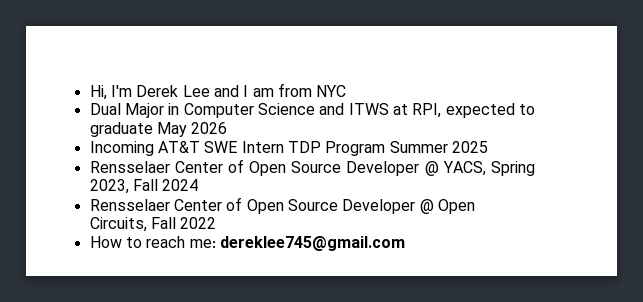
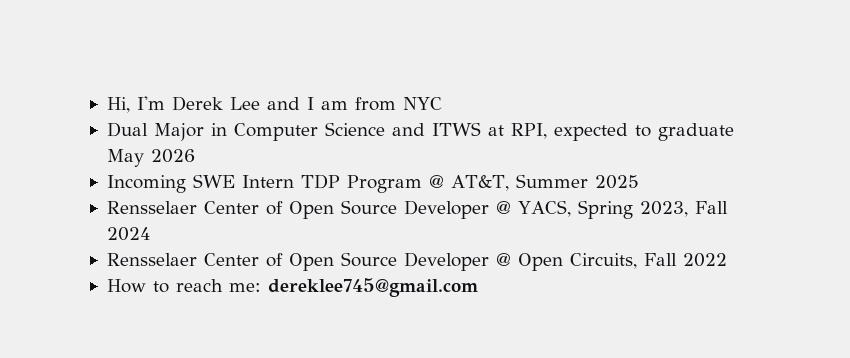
[157,141,200,153] AT&T -> (186, 184) none
(386, 148) none -> [428,175,509,191] @ AT&T,

